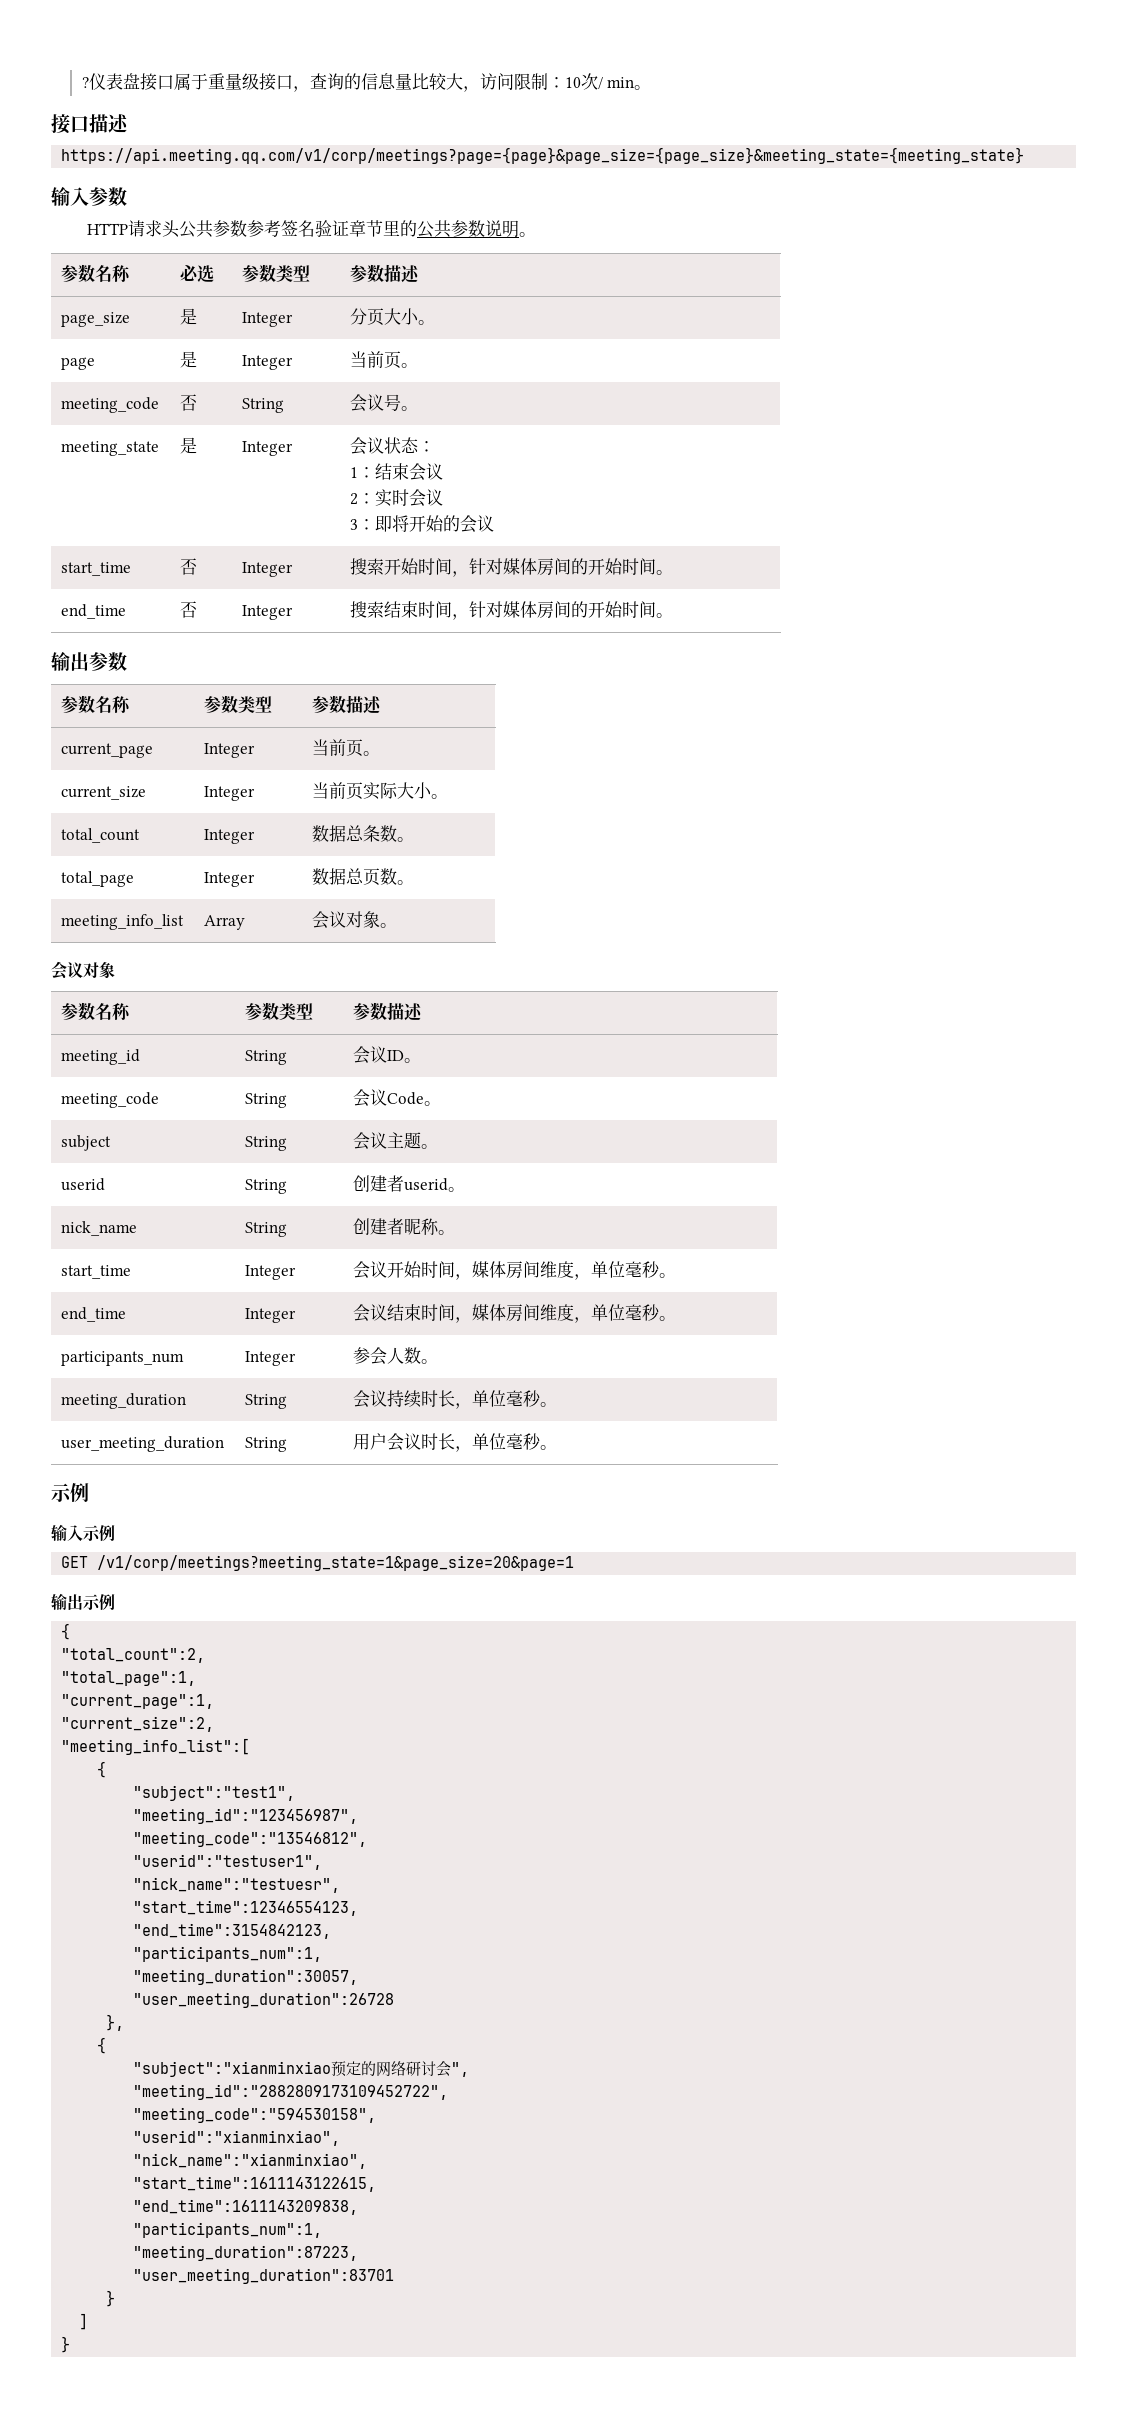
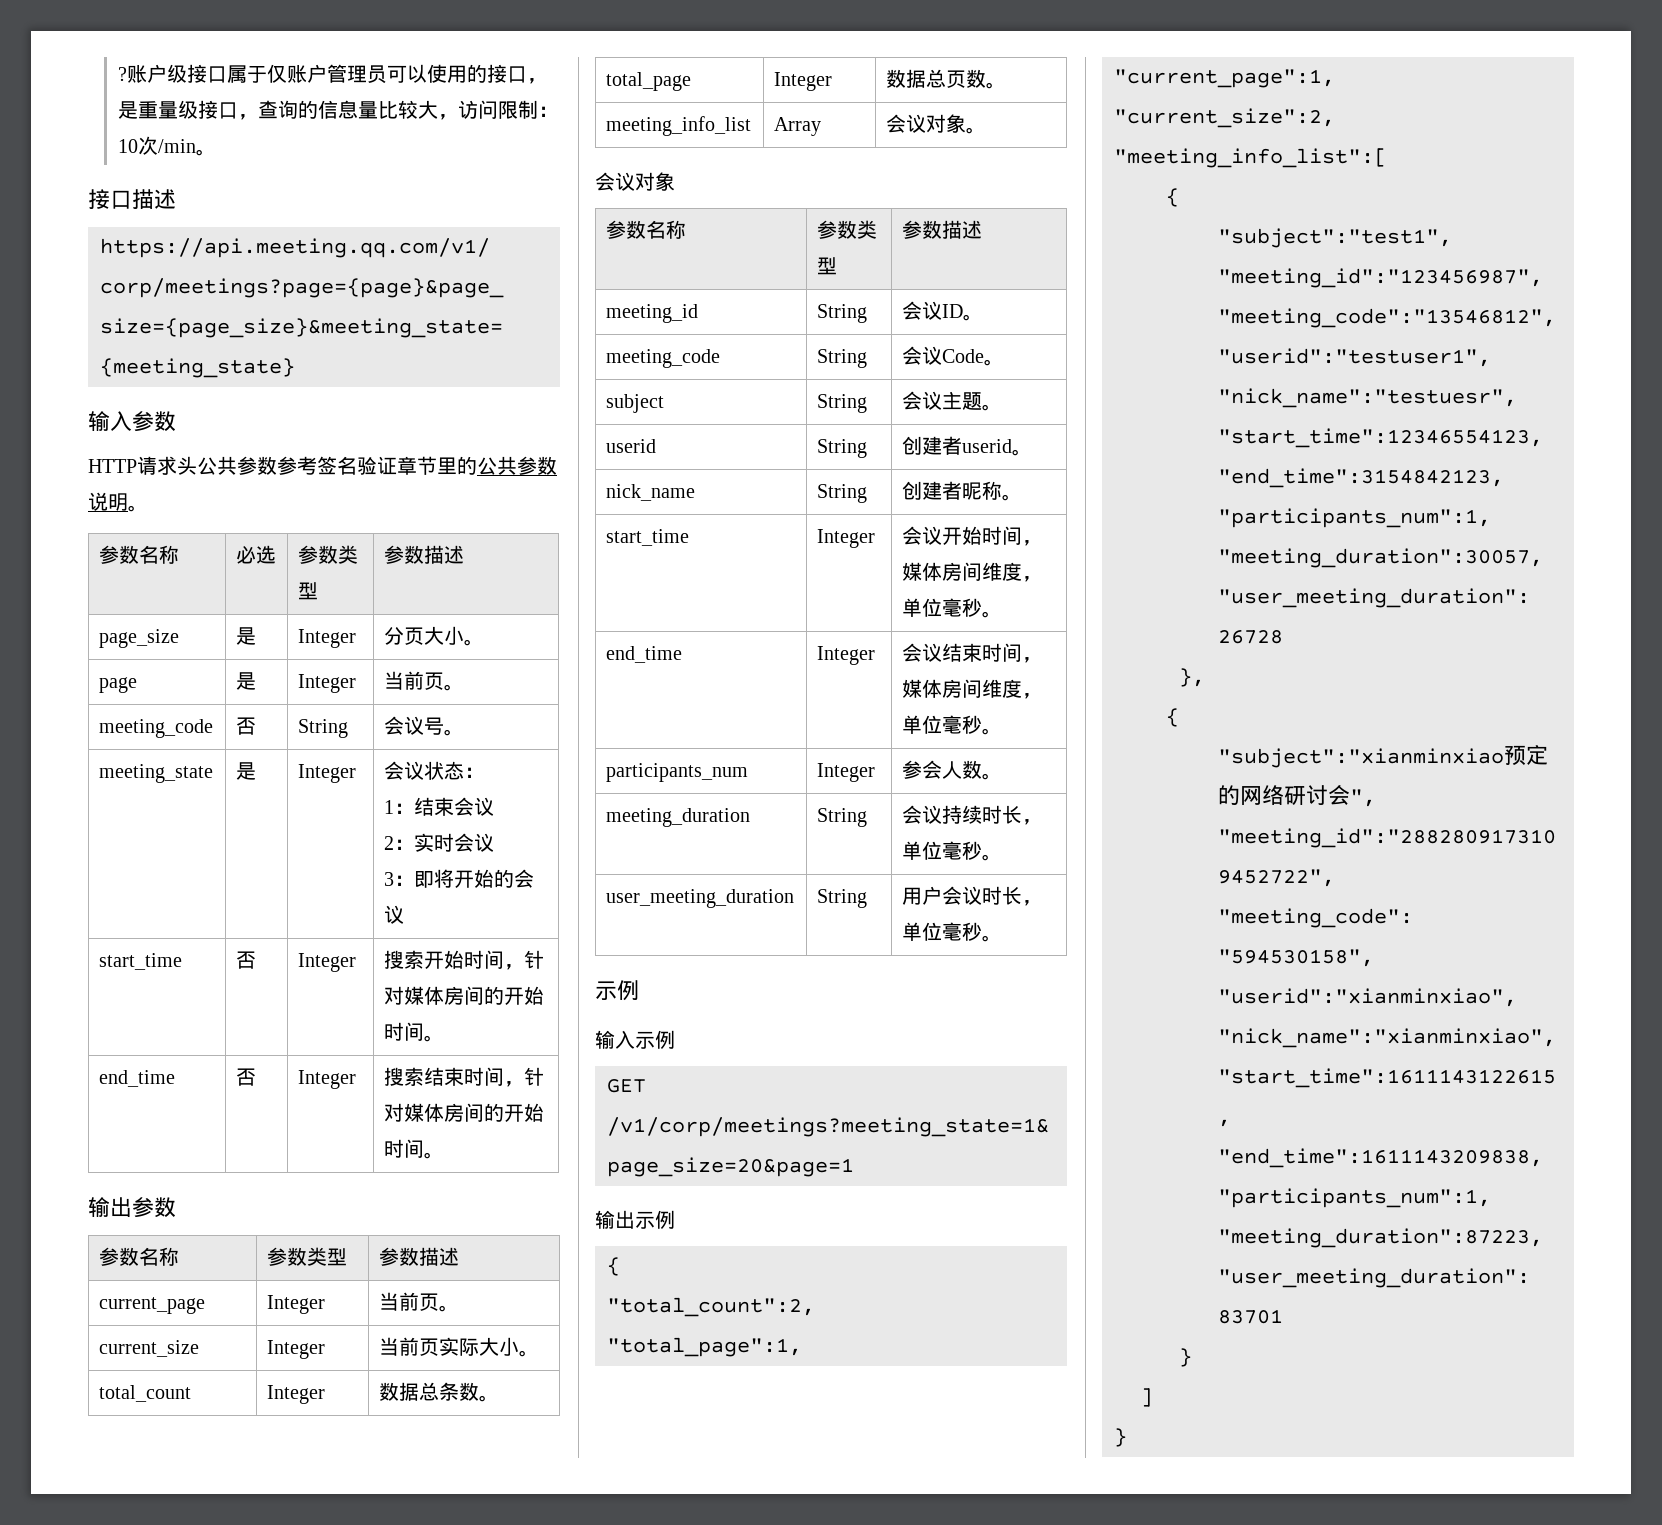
[88,73,140,90] 仪表盘 -> [126,64,187,83] 账户级
(208, 81) none -> [266,64,547,84] [117,101,138,119] 仅账户管理员可以使用的接口，是
[597,77,635,89] / min -> [157,139,196,153] /min

